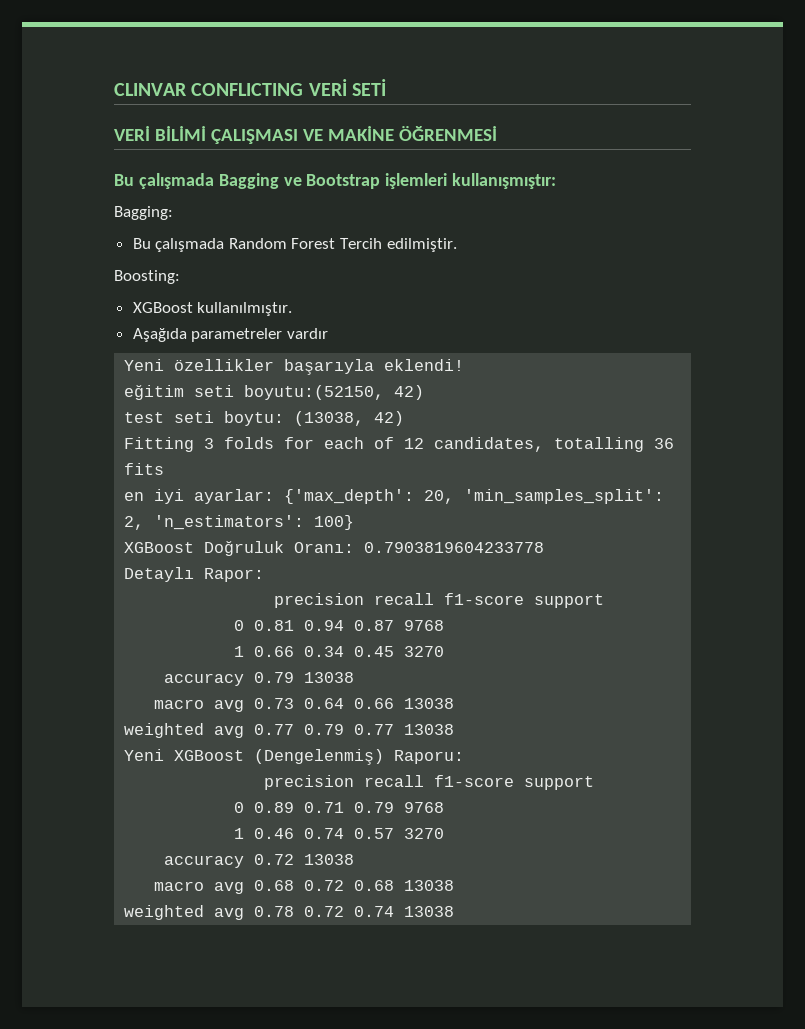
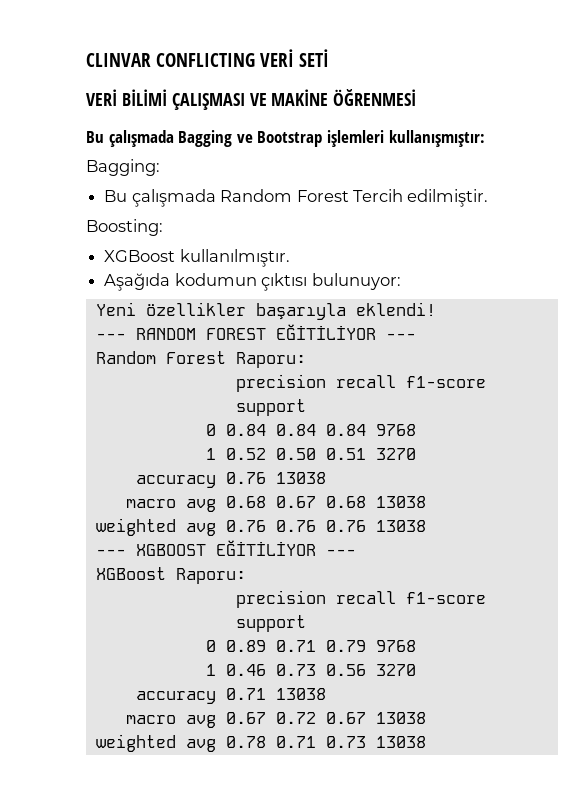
[191,328,328,342] parametreler vardır -> [174,273,401,291] kodumun çıktısı bulunuyor:
[124,385,425,400] [124,411,405,426] [124,437,675,452] [124,463,165,475] [124,489,665,504] [124,515,355,530] [124,541,545,556] [124,567,265,582] [274,593,605,608] [234,620,445,631] [234,646,445,657] [164,672,355,686] [154,698,455,712] [124,723,455,738] [124,749,385,765] eğitim seti boyutu:(52150, 42) // test seti boytu: (13038, 42) // Fitting 3 folds for each of 12 candidates, totalling 36 fits // en iyi ayarlar: {'max_depth': 20, 'min_samples_split': 2, 'n_estimators': 100} // XGBoost Doğruluk Oranı: 0.7903819604233778 // Detaylı Rapor: // precision recall f1-score support // 0 0.81 0.94 0.87 9768 // 1 0.66 0.34 0.45 3270 // accuracy 0.79 13038 // macro avg 0.73 0.64 0.66 13038 // weighted avg 0.77 0.79 0.77 13038 // Yeni XGBoost (Dengelenmiş) -> [95,324,416,340] [95,351,306,368] [235,374,486,392] [235,399,306,416] [205,424,416,436] [205,448,416,460] [135,472,326,488] [125,496,426,512] [95,518,426,536] [95,540,356,556] [95,567,166,580] --- RANDOM FOREST EĞİTİLİYOR --- // Random Forest Raporu: // precision recall f1-score support // 0 0.84 0.84 0.84 9768 // 1 0.52 0.50 0.51 3270 // accuracy 0.76 13038 // macro avg 0.68 0.67 0.68 13038 // weighted avg 0.76 0.76 0.76 13038 // --- XGBOOST EĞİTİLİYOR --- // XGBoost
[304,828,445,839] [164,854,355,868] [154,880,395,894] 0.74 0.57 3270 // accuracy 0.72 13038 // macro avg 0.68 0.72 0.68 -> [275,664,416,676] [135,688,326,704] [125,712,366,728] 0.73 0.56 3270 // accuracy 0.71 13038 // macro avg 0.67 0.72 0.67
[304,906,395,917] 0.72 0.74 -> [275,736,366,748] 0.71 0.73

